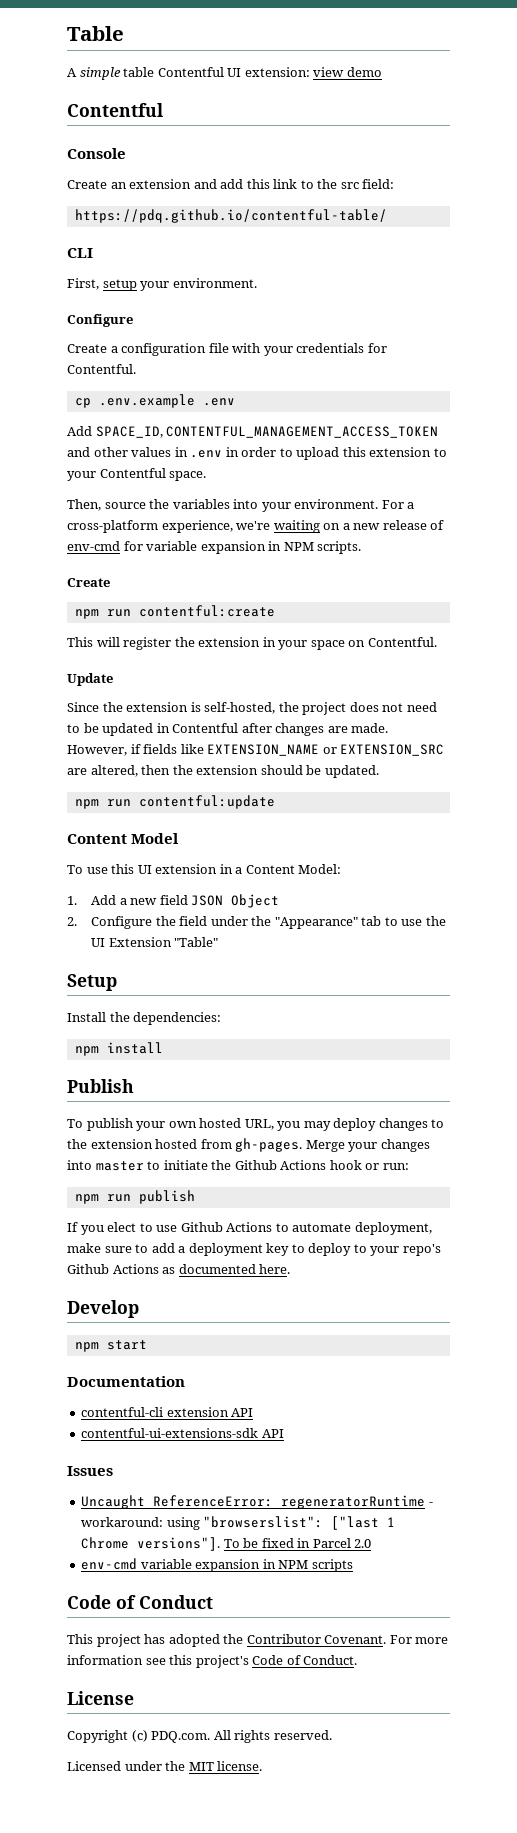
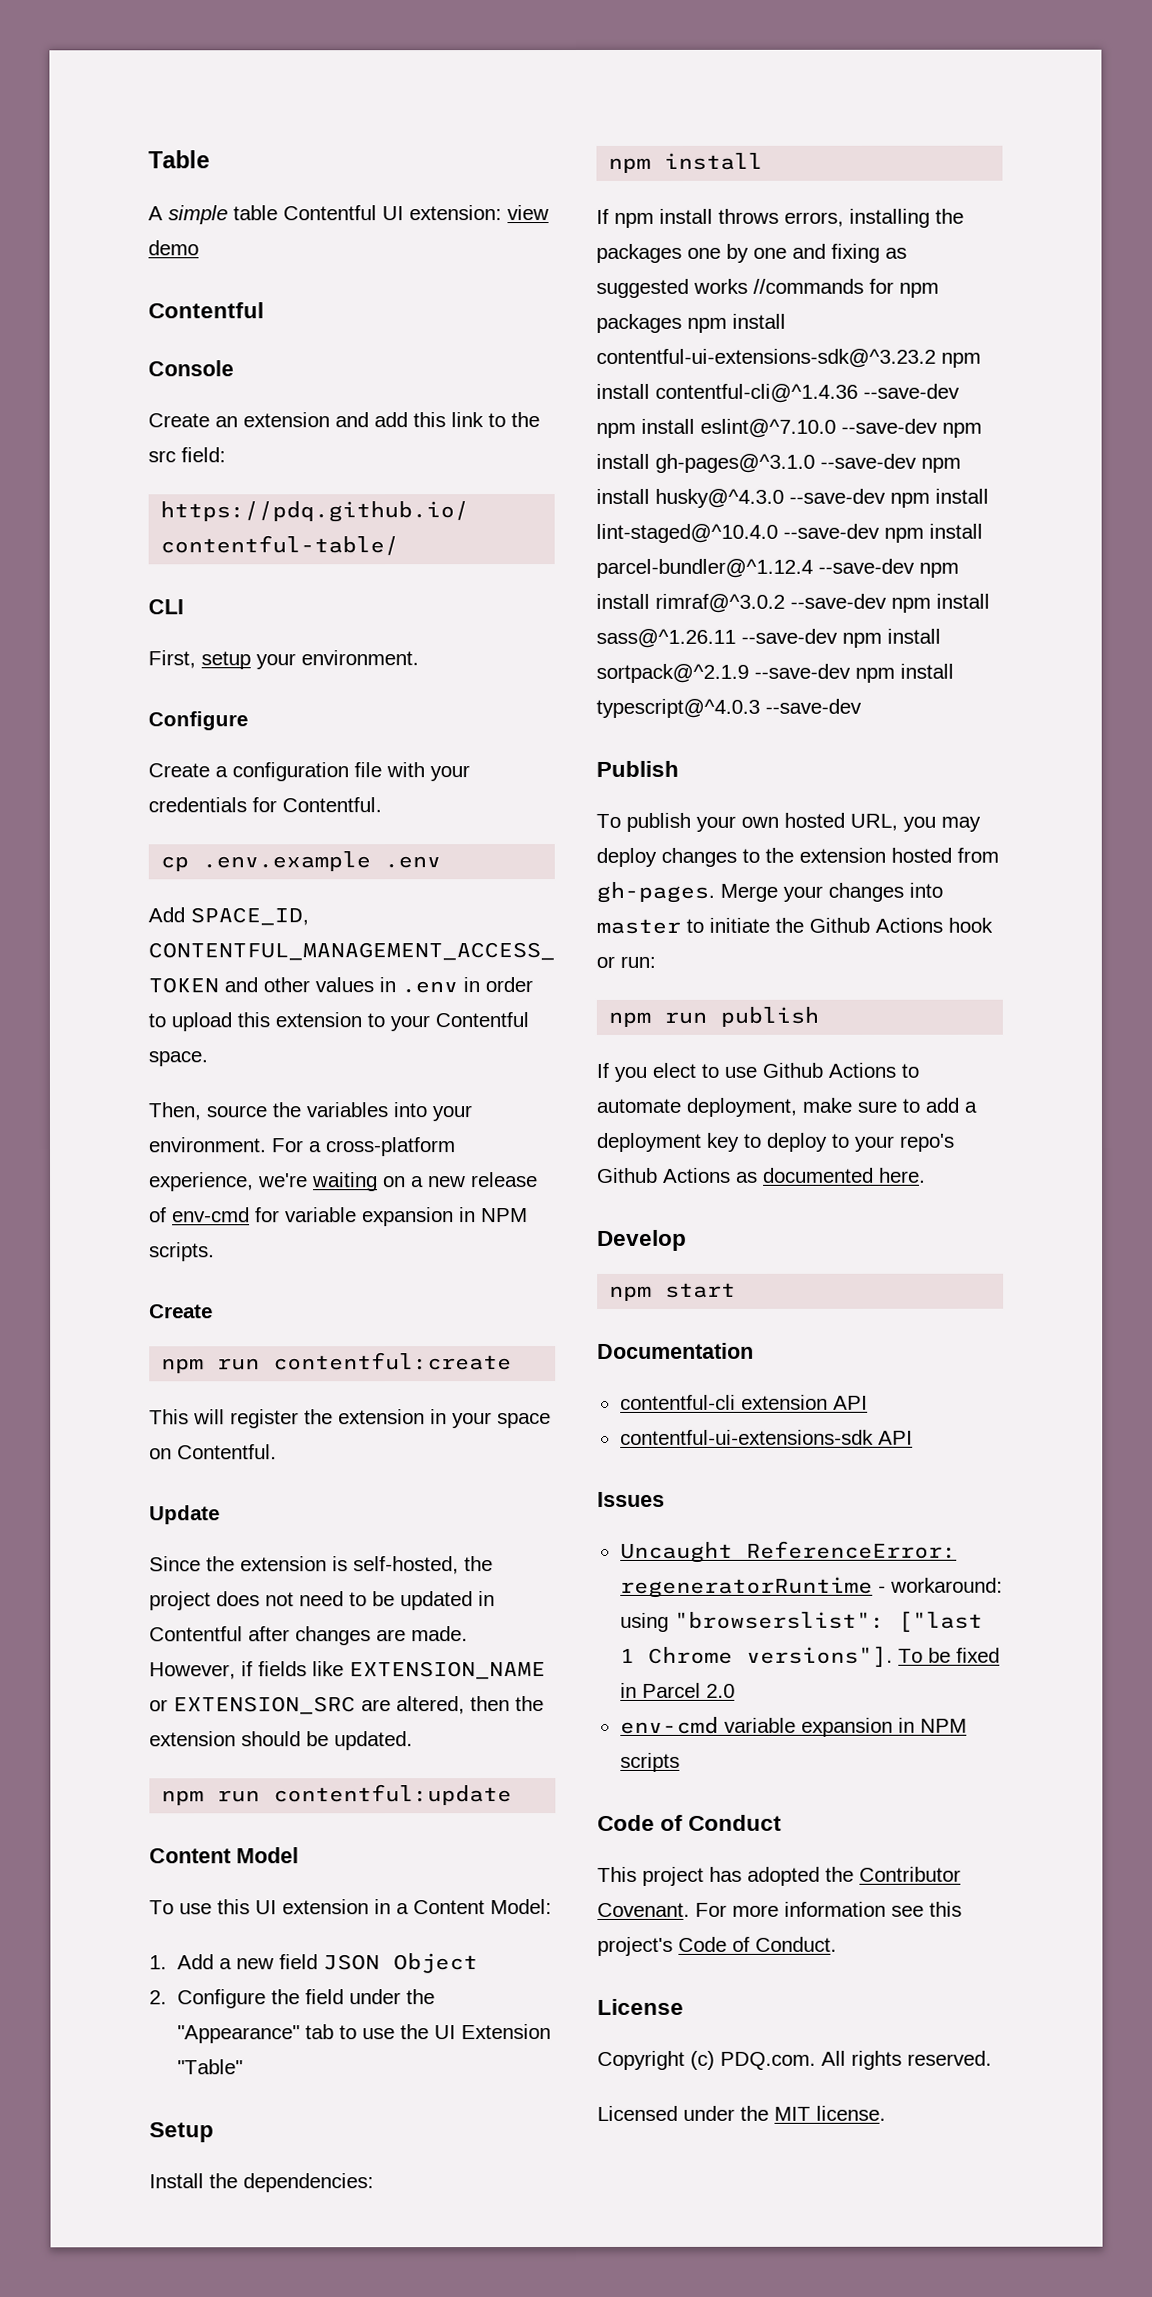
(163, 1048) none -> [596,208,964,228] [596,243,907,263] [596,278,939,298] [596,313,786,333] [596,348,981,368] [596,383,960,403] [596,418,982,438] [596,453,961,473] [596,488,989,508] [596,523,983,543] [596,558,959,578] [596,593,990,613] [596,628,941,648] [596,663,954,683] [596,698,862,718] // If npm install throws errors, installing the packages one by one and fixing as suggested works //commands for npm packages npm install contentful-ui-extensions-sdk@^3.23.2 npm install contentful-cli@^1.4.36 --save-dev npm install eslint@^7.10.0 --save-dev npm install gh-pages@^3.1.0 --save-dev npm install husky@^4.3.0 --save-dev npm install lint-staged@^10.4.0 --save-dev npm install parcel-bundler@^1.12.4 --save-dev npm install rimraf@^3.0.2 --save-dev npm install sass@^1.26.11 --save-dev npm install sortpack@^2.1.9 --save-dev npm install typescript@^4.0.3 --save-dev

